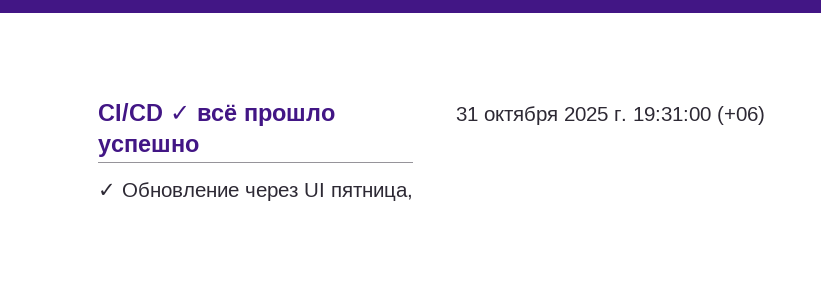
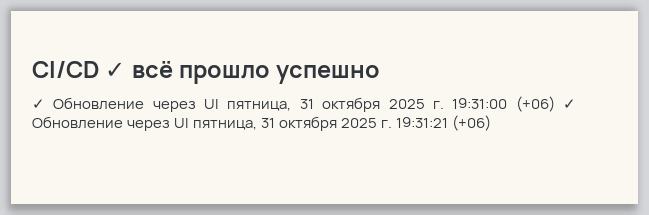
(765, 115) none -> [563,99,577,109] [32,115,492,131] ✓ Обновление через UI пятница, 31 октября 2025 г. 19:31:21 (+06)

